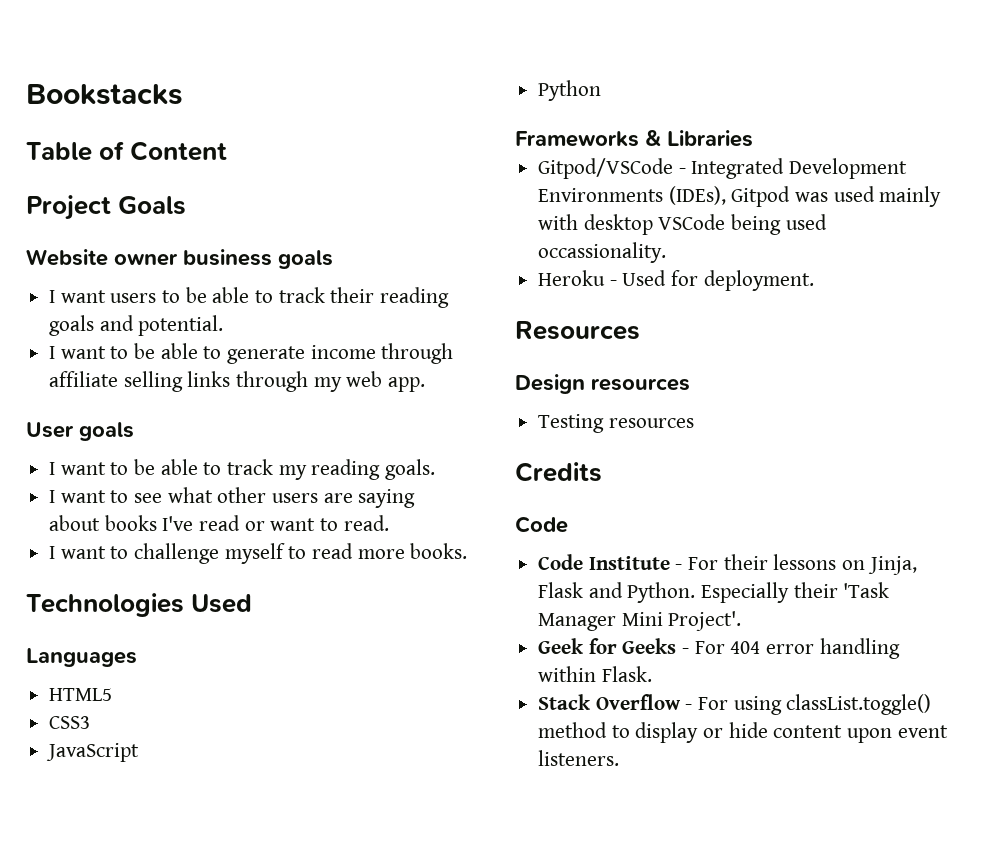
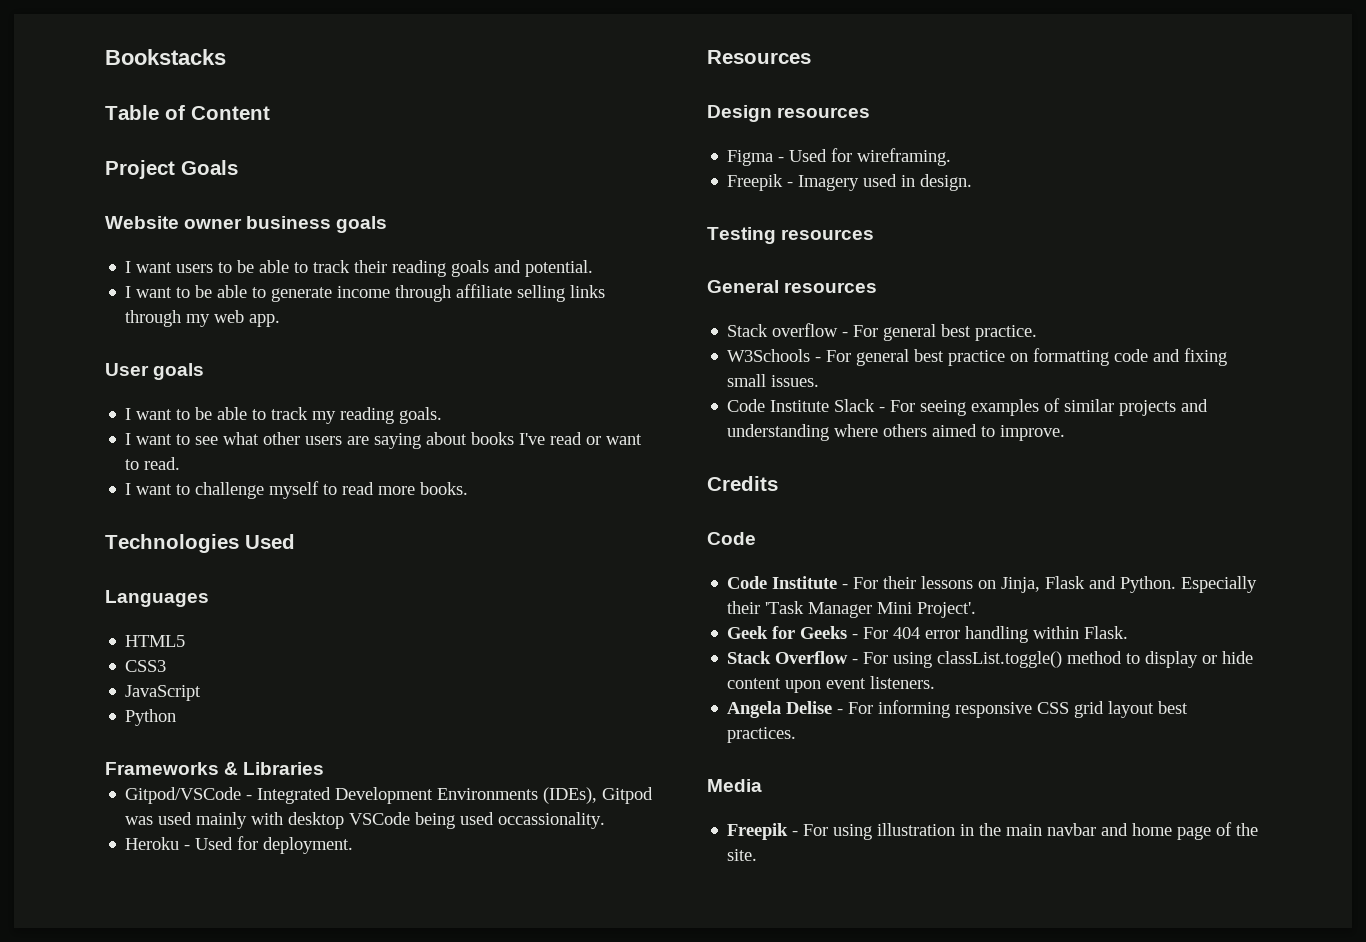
[538,414,694,433] Testing resources -> [727,148,952,166] [727,174,973,191] [707,227,875,244] [707,280,878,293] [727,323,1038,341] [727,348,1228,366] [727,374,820,387] [727,398,1209,416] [727,424,1066,441] Figma - Used for wireframing. // Freepik - Imagery used in design. // Testing resources // General resources // Stack overflow - For general best practice. // W3Schools - For general best practice on formatting code and fixing small issues. // Code Institute Slack - For seeing examples of similar projects and understanding where others aimed to improve.
(620, 758) none -> [727,700,1189,718] [727,727,797,743] [707,779,762,792] [727,822,1259,840] [727,849,758,861] // Angela Delise - For informing responsive CSS grid layout best practices. // Media // Freepik - For using illustration in the main navbar and home page of the site.

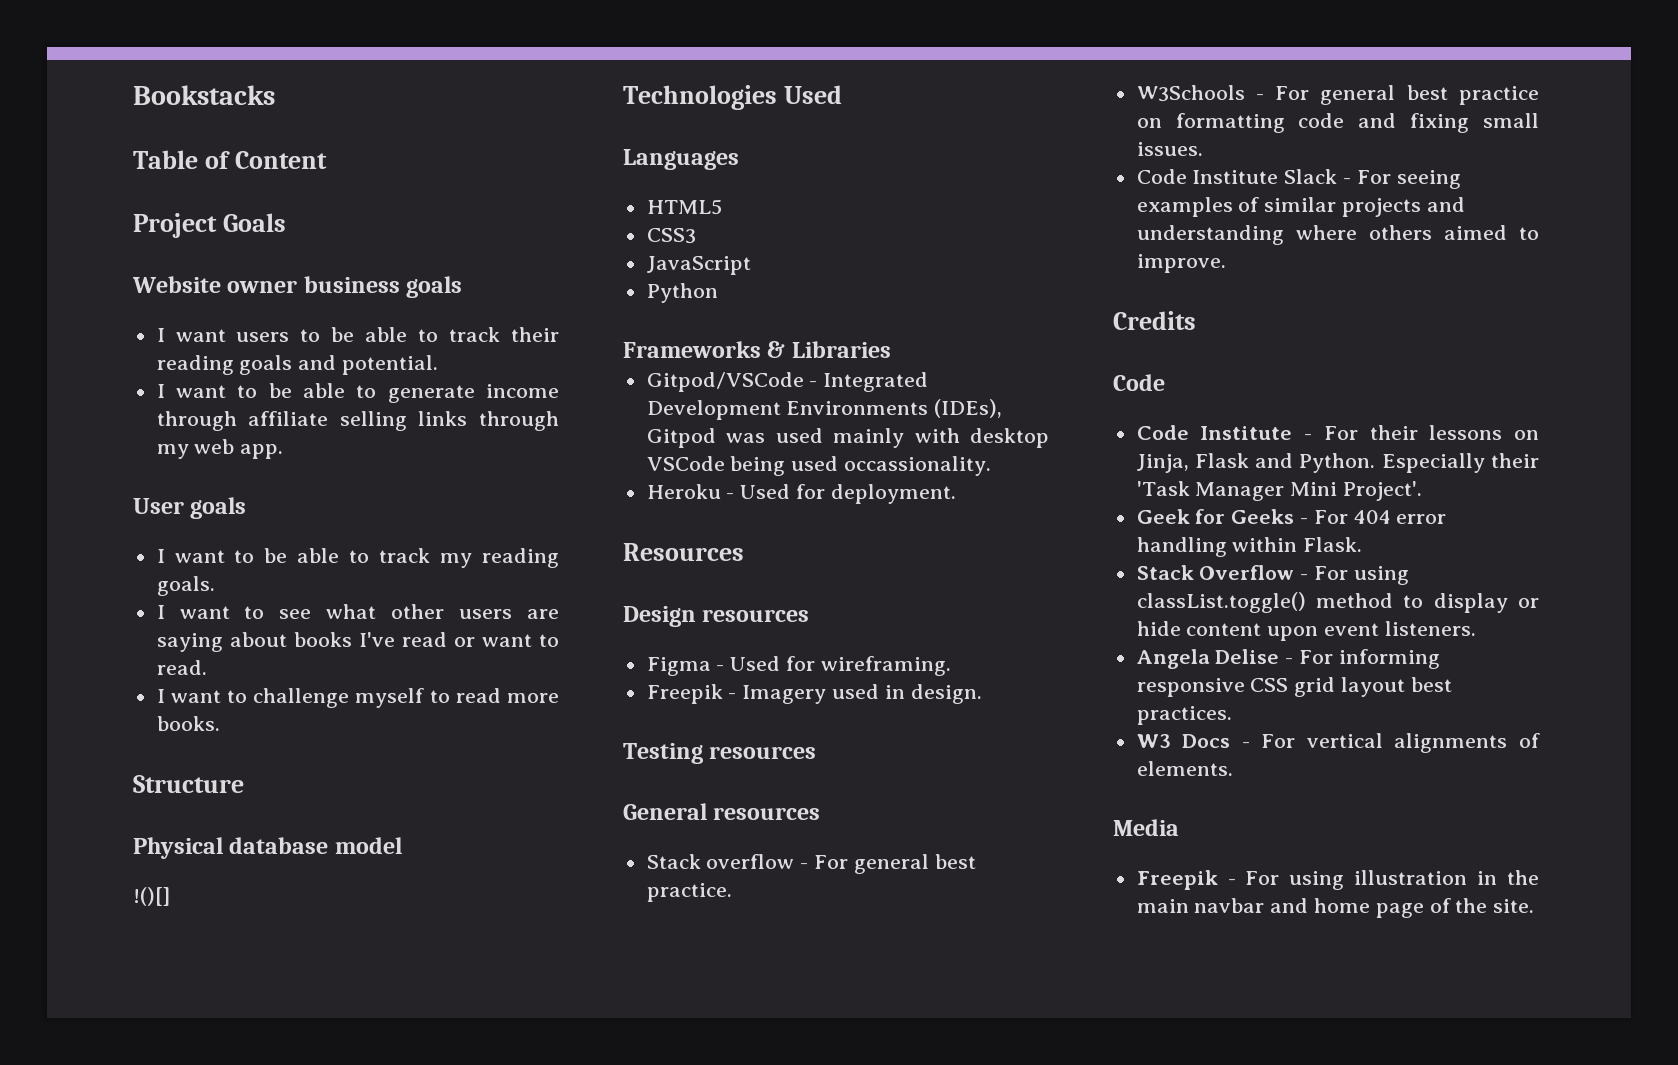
(469, 488) none -> [133,775,244,793] [133,837,402,859] [133,887,170,906] // Structure // Physical database model // !()[]
(797, 735) none -> [1136,733,1540,753] [1136,761,1233,776] // W3 Docs - For vertical alignments of elements.

